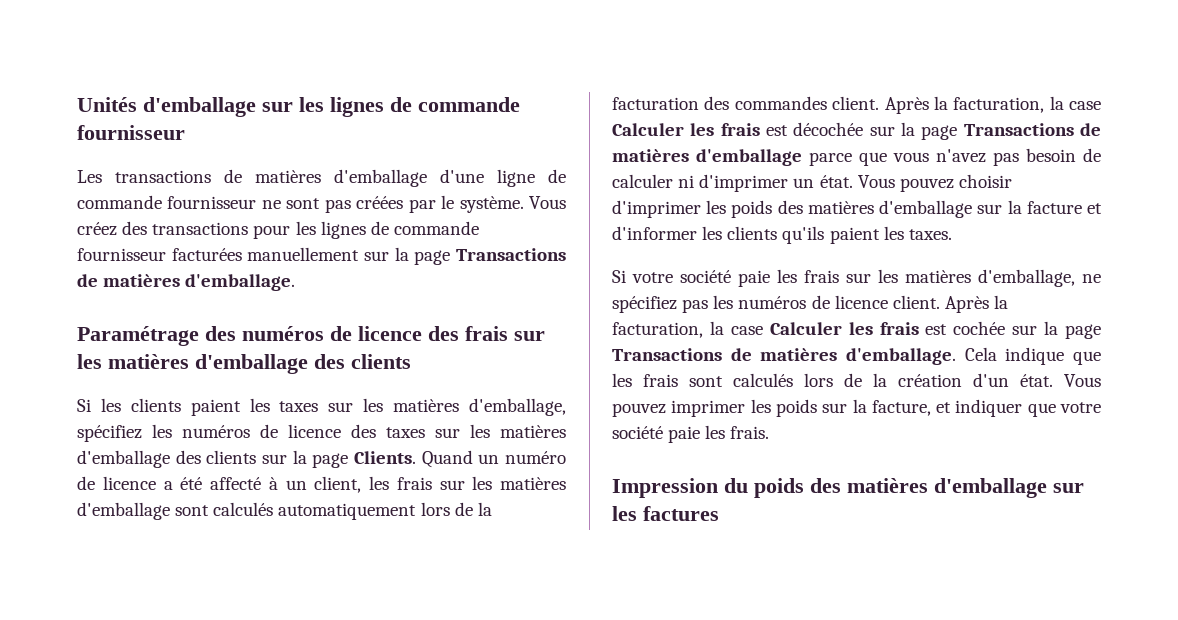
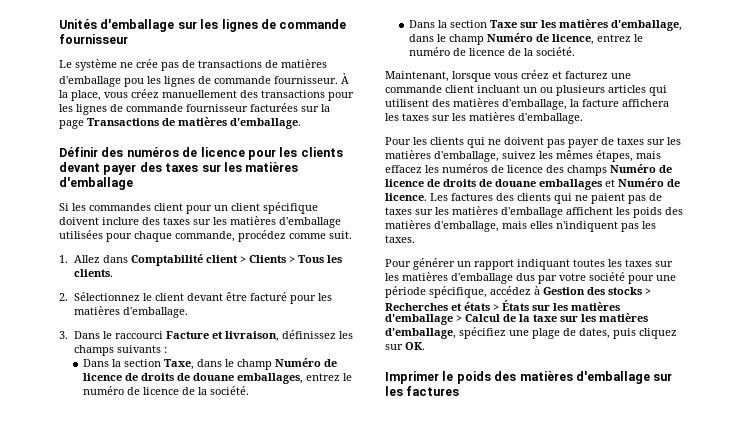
[77,169,566,187] [77,195,567,213] [77,222,117,236] Les transactions de matières d'emballage d'une ligne de commande fournisseur ne sont pas créées par le système. Vous créez -> [59,59,327,71] [59,73,349,87] [59,89,237,101] Le système ne crée pas de transactions de matières d'emballage pou les lignes de commande fournisseur. À la place, vous créez manuellement
[247,247,360,261] manuellement -> (298, 107) none
[77,326,199,346] Paramétrage -> [59,147,98,157] Définir
[428,326,545,341] [77,354,411,374] [77,398,566,416] [77,424,566,442] [77,450,566,468] [77,476,566,493] [77,502,492,520] [612,96,1101,114] [612,122,1101,140] [612,148,1101,166] [612,174,1012,192] [612,200,1102,218] [612,226,952,244] [612,269,1101,287] [612,295,1009,313] [612,321,1101,339] [612,347,1101,365] [612,373,1101,387] [612,399,1101,417] [612,425,770,443] [612,478,748,498] des frais sur les matières d'emballage des clients // Si les clients paient les taxes sur les matières d'emballage, spécifiez les numéros de licence des taxes sur les matières d'emballage des clients sur la page Clients. Quand un numéro de licence a été affecté à un client, les frais sur les matières d'emballage sont calculés automatiquement lors de la facturation des commandes client. Après la facturation, la case Calculer les frais est décochée sur la page Transactions de matières d'emballage parce que vous n'avez pas besoin de calculer ni d'imprimer un état. Vous pouvez choisir d'imprimer les poids des matières d'emballage sur la facture et d'informer les clients qu'ils paient les taxes. // Si votre société paie les frais sur les matières d'emballage, ne spécifiez pas les numéros de licence client. Après la facturation, la case Calculer les frais est cochée sur la page Transactions de matières d'emballage. Cela indique que les frais sont calculés lors de la création d'un état. Vous pouvez imprimer les poids sur la facture, et indiquer que votre société paie les frais. // Impression du -> [247,147,343,160] [59,162,299,175] [59,177,133,190] [59,202,318,214] [59,216,341,228] [59,230,352,242] [59,254,342,266] [73,269,113,277] [59,292,332,304] [73,306,188,318] [59,330,353,342] [73,345,167,356] [83,358,338,370] [83,373,353,384] [83,386,250,395] [409,19,683,31] [409,33,644,45] [409,47,576,56] [385,70,631,82] [385,85,667,96] [385,98,669,110] [385,112,583,124] [385,137,681,148] [385,150,661,162] [385,164,672,176] [385,178,680,190] [385,193,662,204] [385,206,683,218] [385,220,656,232] [385,235,415,243] [385,258,673,270] [385,272,676,284] [385,286,651,298] [385,300,620,311] [385,313,648,325] [385,327,677,339] [385,342,425,350] [385,371,454,384] pour les clients devant payer des taxes sur les matières d'emballage // Si les commandes client pour un client spécifique doivent inclure des taxes sur les matières d'emballage utilisées pour chaque commande, procédez comme suit. // 1. Allez dans Comptabilité client > Clients > Tous les clients. // 2. Sélectionnez le client devant être facturé pour les matières d'emballage. // 3. Dans le raccourci Facture et livraison, définissez les champs suivants : // Dans la section Taxe, dans le champ Numéro de licence de droits de douane emballages, entrez le numéro de licence de la société. // Dans la section Taxe sur les matières d'emballage, dans le champ Numéro de licence, entrez le numéro de licence de la société. // Maintenant, lorsque vous créez et facturez une commande client incluant un ou plusieurs articles qui utilisent des matières d'emballage, la facture affichera les taxes sur les matières d'emballage. // Pour les clients qui ne doivent pas payer de taxes sur les matières d'emballage, suivez les mêmes étapes, mais effacez les numéros de licence des champs Numéro de licence de droits de douane emballages et Numéro de licence. Les factures des clients qui ne paient pas de taxes sur les matières d'emballage affichent les poids des matières d'emballage, mais elles n'indiquent pas les taxes. // Pour générer un rapport indiquant toutes les taxes sur les matières d'emballage dus par votre société pour une période spécifique, accédez à Gestion des stocks > Recherches et états > États sur les matières d'emballage > Calcul de la taxe sur les matières d'emballage, spécifiez une plage de dates, puis cliquez sur OK. // Imprimer le

